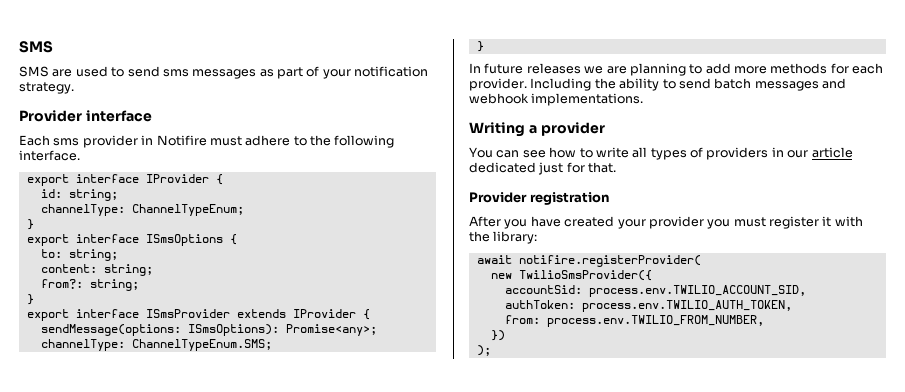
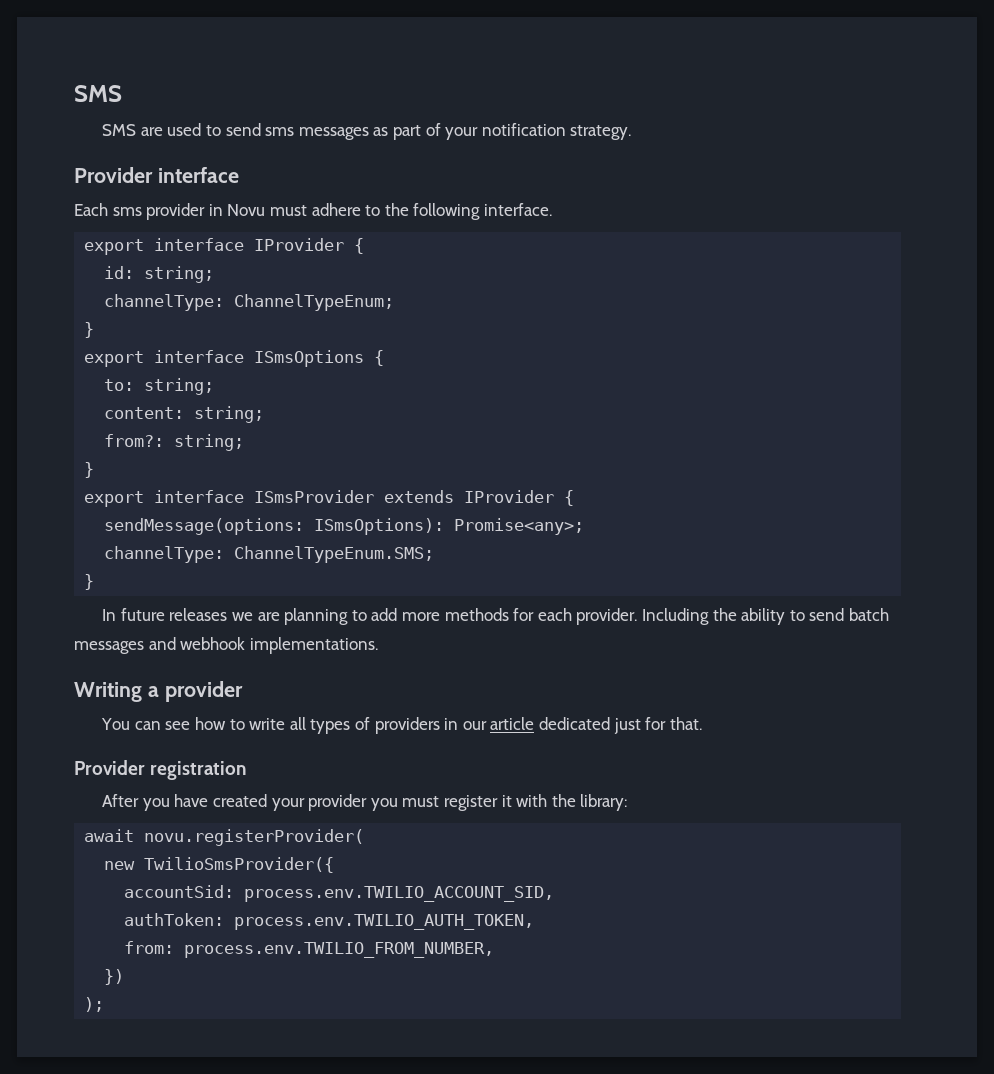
[156,135,207,146] Notifire -> [227,204,266,216] Novu
[518,255,701,267] notifire.registerProvider( -> [144,829,365,846] novu.registerProvider(

